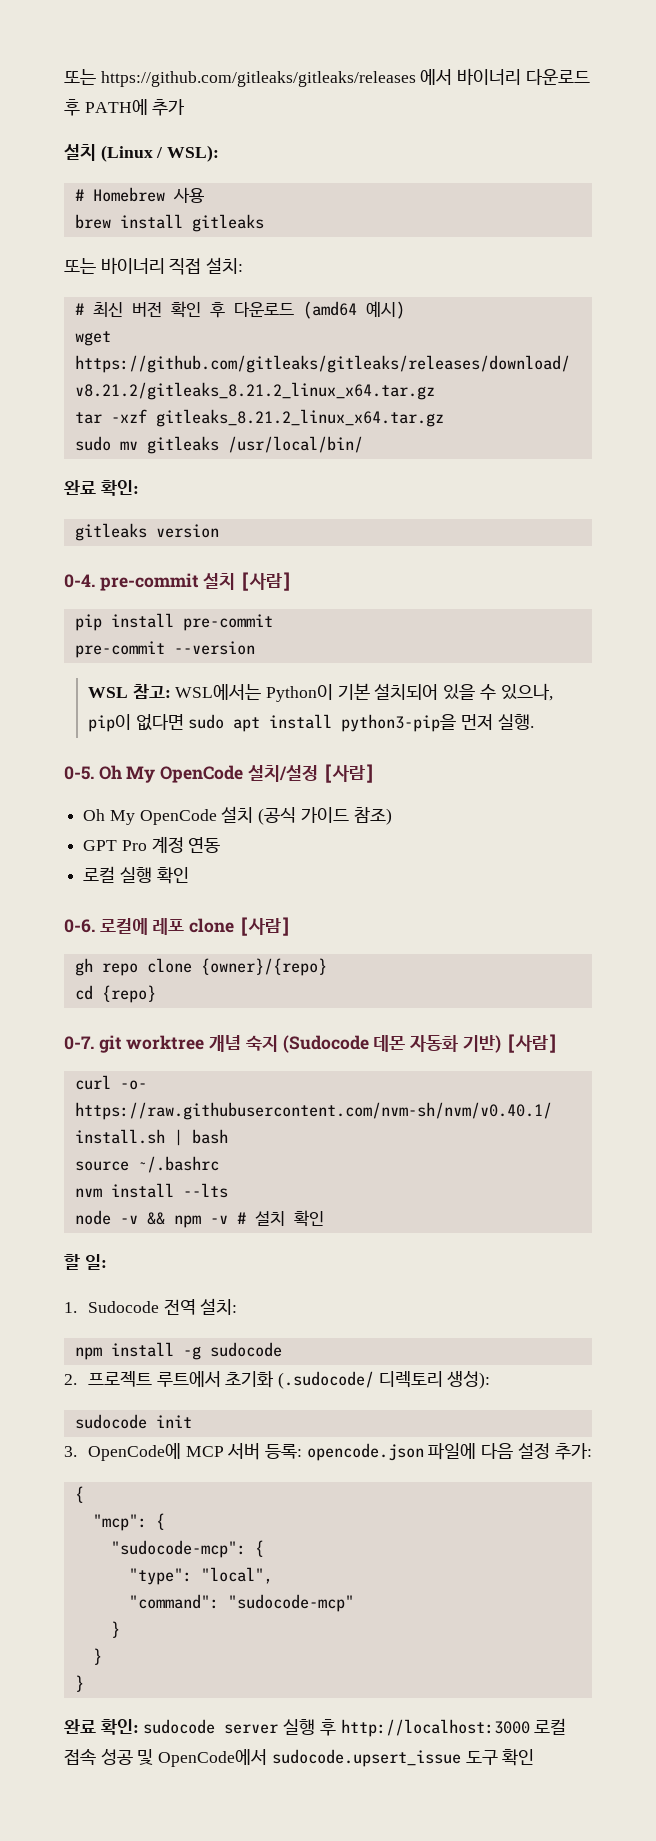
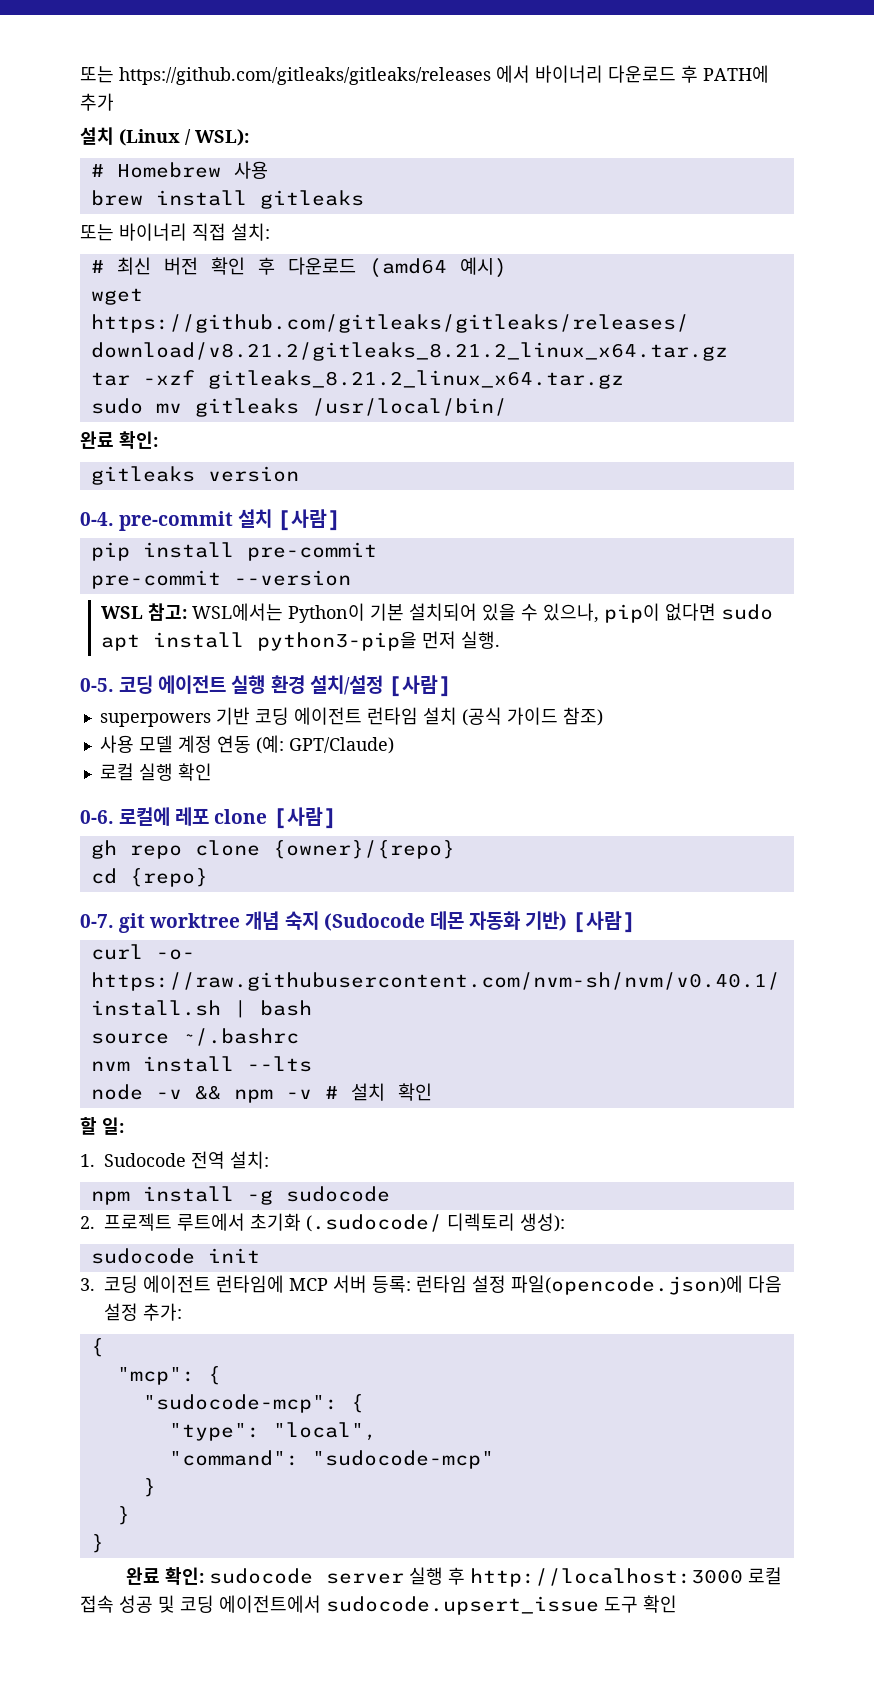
[98,764,375,783] [83,809,217,825] Oh My OpenCode 설치/설정 [사람] // Oh My OpenCode -> [119,675,452,697] [99,707,418,727] 코딩 에이전트 실행 환경 설치/설정 [사람] // superpowers 기반 코딩 에이전트 런타임
[83,840,147,851] GPT Pro -> [99,735,173,753] 사용 모델
(221, 845) none -> [255,735,394,754] (예: GPT/Claude)
[87,1443,477,1461] OpenCode에 MCP 서버 등록: opencode.json 파일에 -> [104,1275,743,1295] 코딩 에이전트 런타임에 MCP 서버 등록: 런타임 설정 파일(opencode.json)에
[158,1749,268,1767] OpenCode에서 -> [180,1595,321,1613] 코딩 에이전트에서

